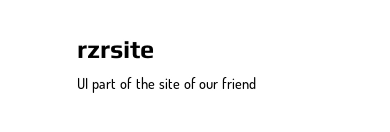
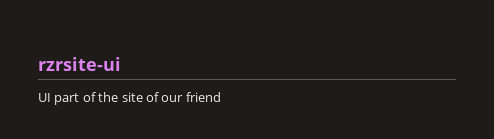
[77,40,155,59] rzrsite -> [38,57,121,71] rzrsite-ui

